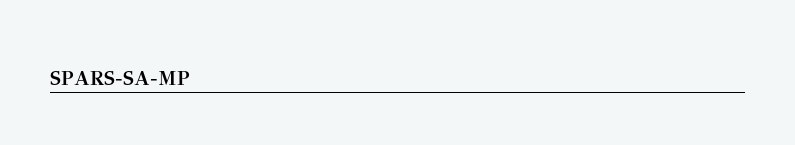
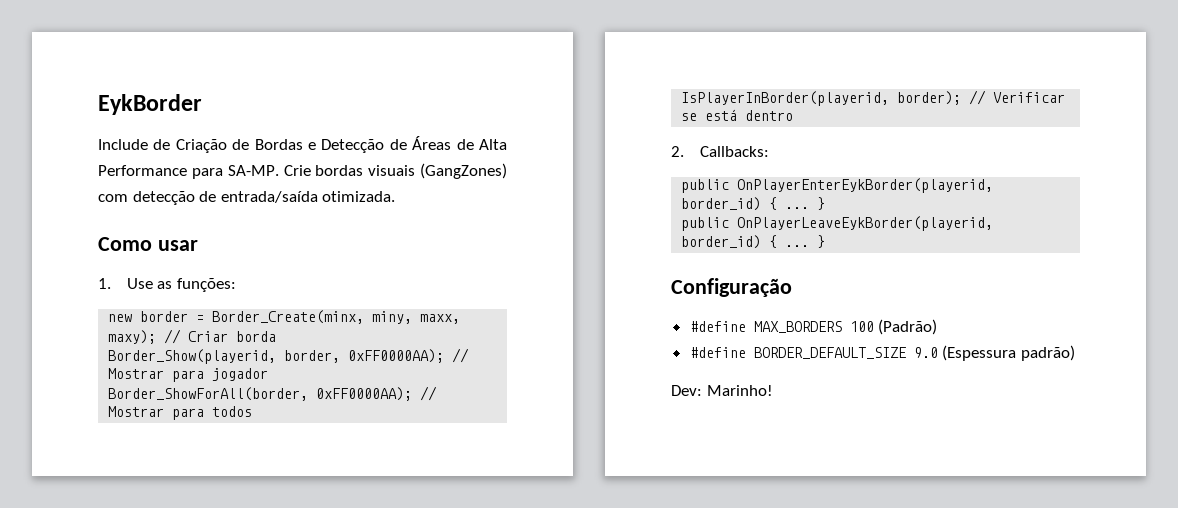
[50,70,190,85] SPARS-SA-MP -> [98,94,202,115] [98,136,507,153] [98,163,507,179] [98,191,396,205] [98,237,198,251] [98,278,236,292] [108,310,461,324] [108,329,277,344] [108,348,470,364] [108,368,269,382] [108,386,438,401] [108,406,253,420] [681,90,1066,106] [681,109,794,121] [671,146,769,157] [681,178,994,193] [681,197,826,211] [681,216,994,231] [681,235,826,249] [671,278,792,297] [689,319,938,335] [689,345,1075,361] [671,385,773,396] EykBorder // Include de Criação de Bordas e Detecção de Áreas de Alta Performance para SA-MP. Crie bordas visuais (GangZones) com detecção de entrada/saída otimizada. // Como usar // 1. Use as funções: // new border = Border_Create(minx, miny, maxx, maxy); // Criar borda // Border_Show(playerid, border, 0xFF0000AA); // Mostrar para jogador // Border_ShowForAll(border, 0xFF0000AA); // Mostrar para todos // IsPlayerInBorder(playerid, border); // Verificar se está dentro // 2. Callbacks: // public OnPlayerEnterEykBorder(playerid, border_id) { ... } // public OnPlayerLeaveEykBorder(playerid, border_id) { ... } // Configuração // #define MAX_BORDERS 100 (Padrão) // #define BORDER_DEFAULT_SIZE 9.0 (Espessura padrão) // Dev: Marinho!

